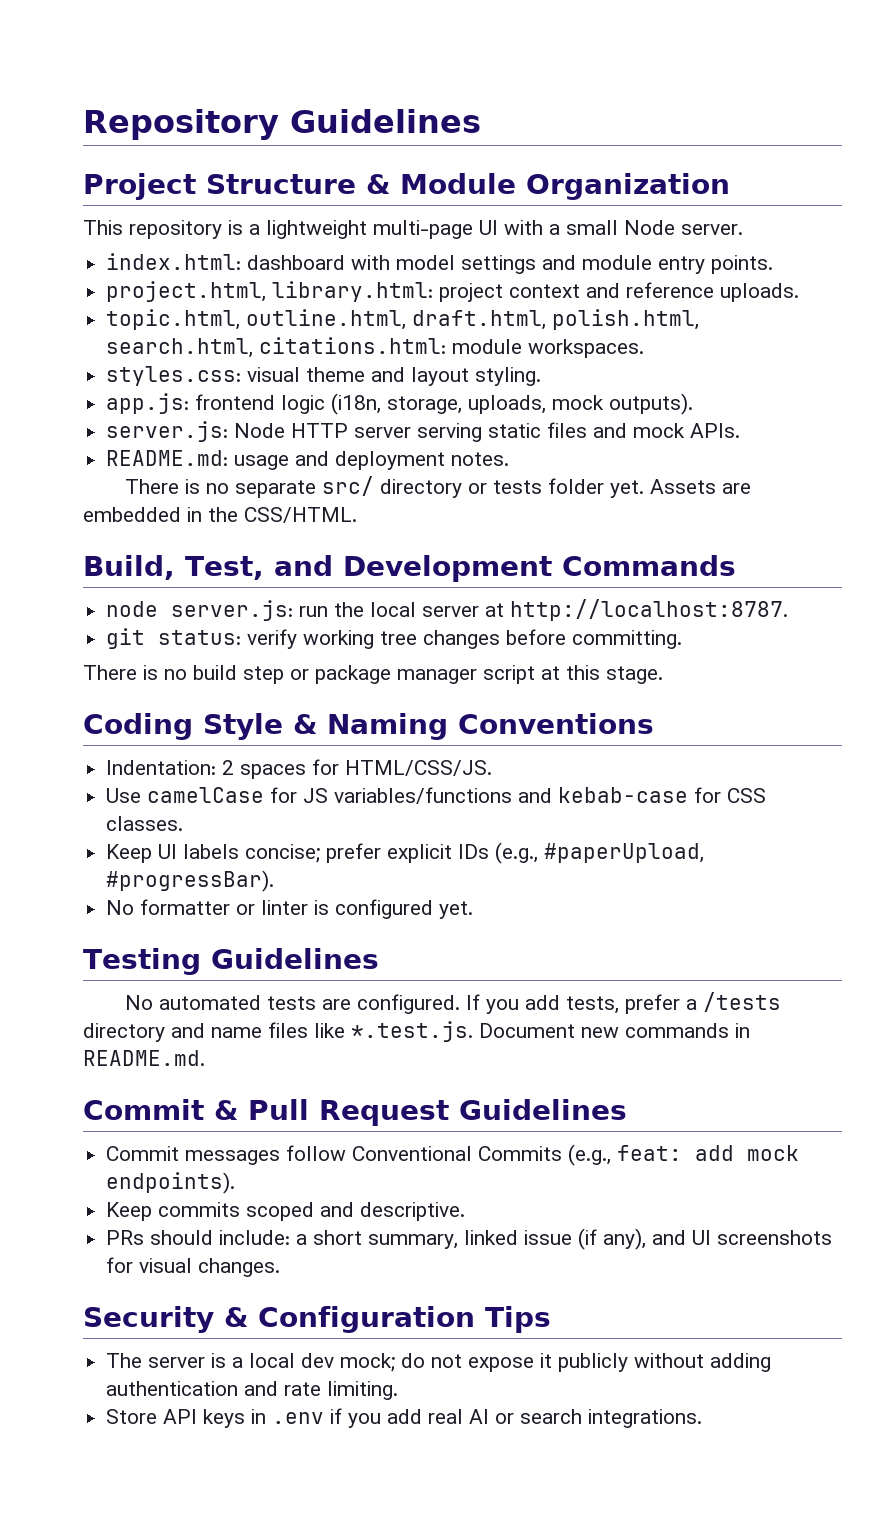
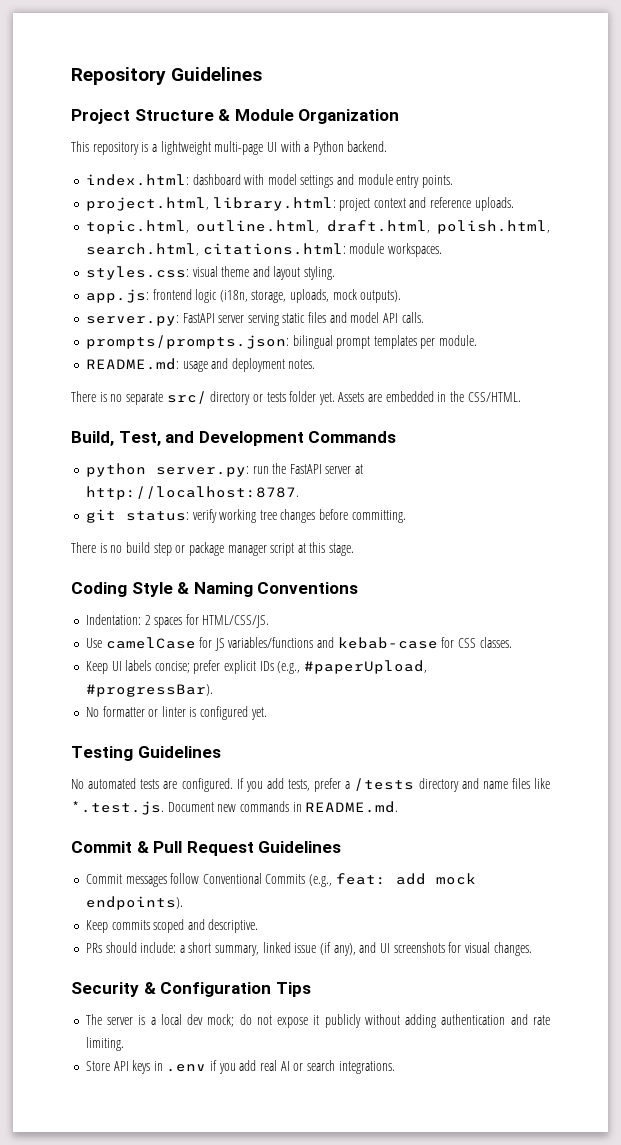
[566,220,743,235] small Node server. -> [312,141,388,155] Python backend.
[106,421,349,442] server.js: Node HTTP -> [85,313,215,326] server.py: FastAPI
[633,423,741,438] mock APIs. -> [350,312,424,323] [85,335,478,349] model API calls. // prompts/prompts.json: bilingual prompt templates per module.
[106,600,294,621] node server.js: -> [85,463,249,477] python server.py:
[370,602,417,617] local -> [289,464,322,474] FastAPI

